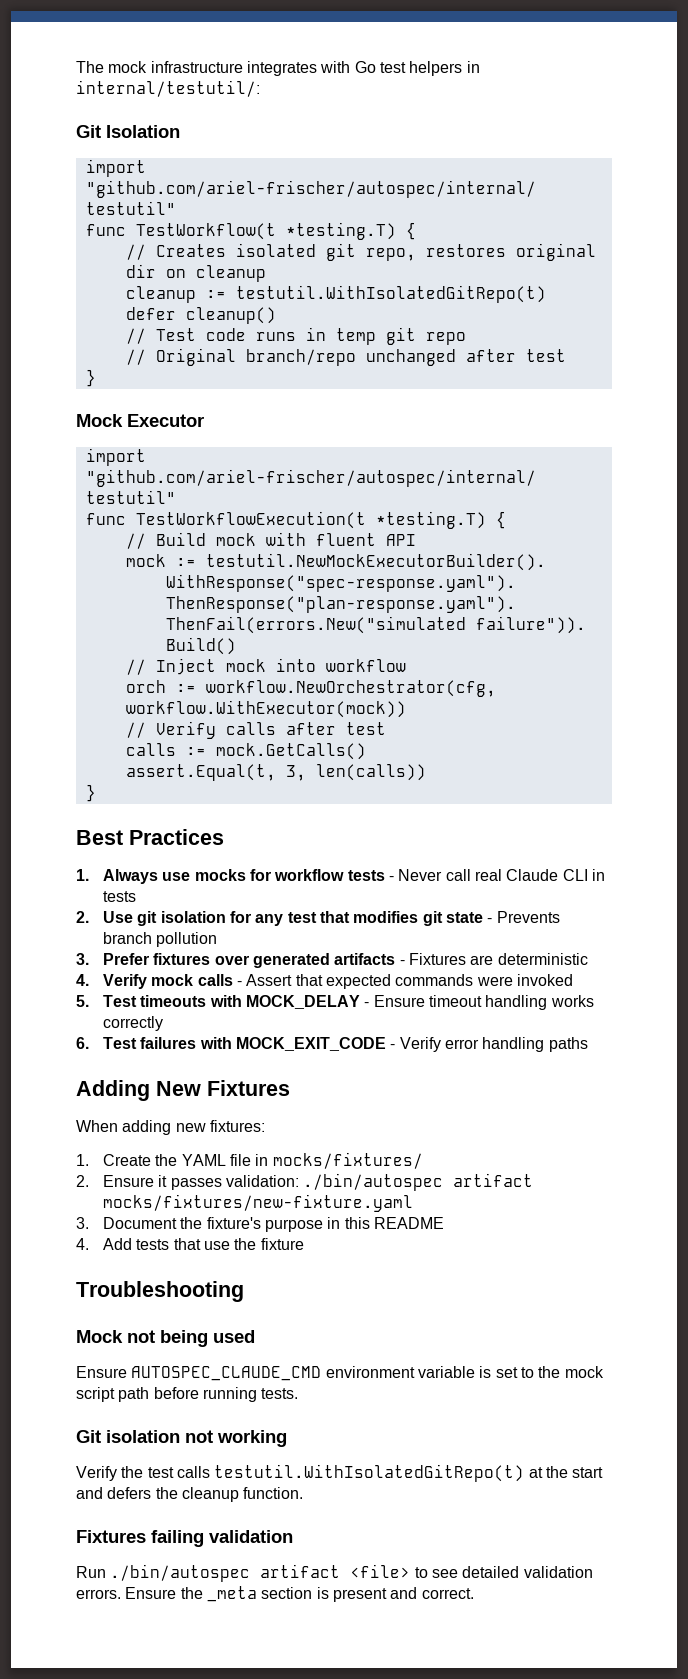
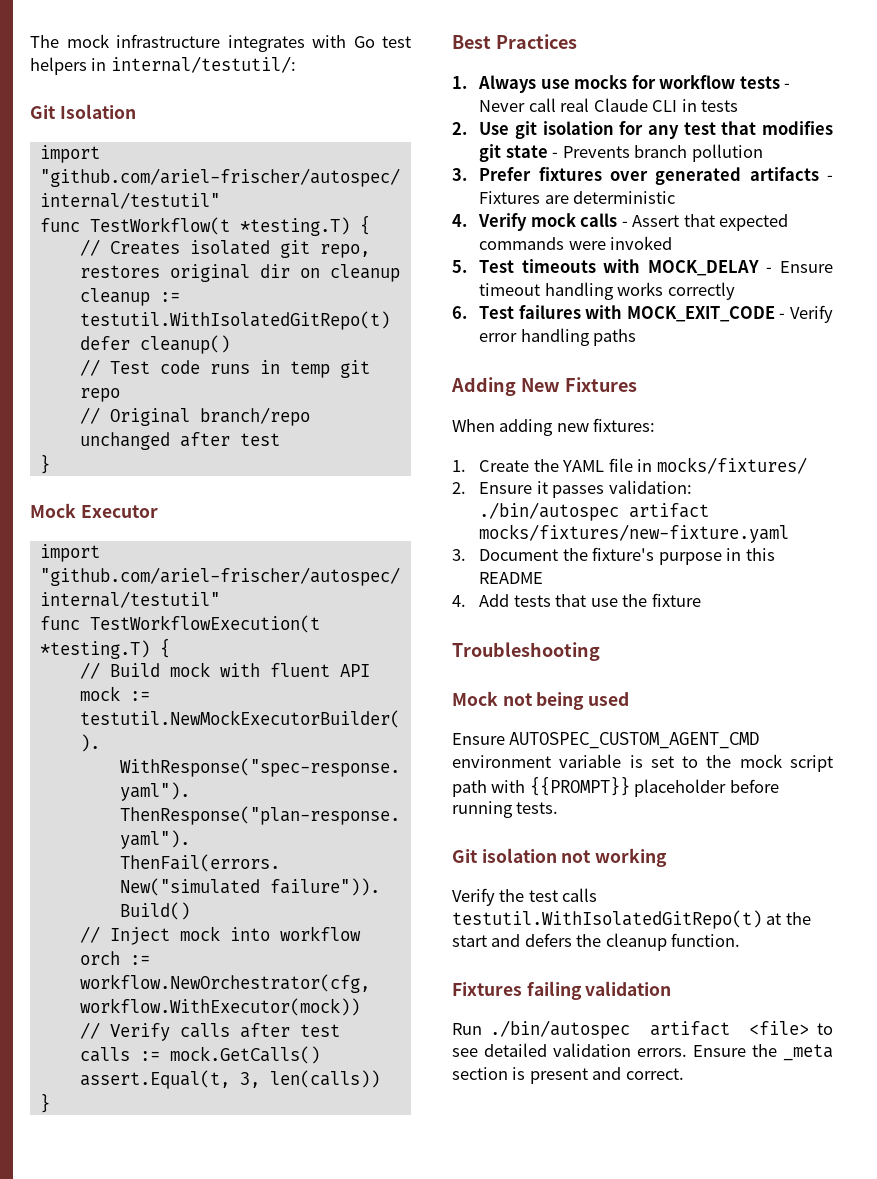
[131,1366,322,1381] AUTOSPEC_CLAUDE_CMD -> [509,732,760,749] AUTOSPEC_CUSTOM_AGENT_CMD
(150, 1394) none -> [491,776,727,797] with {{PROMPT}} placeholder

